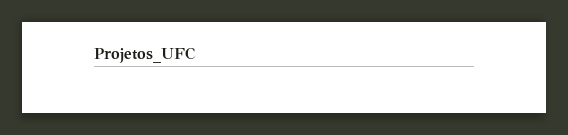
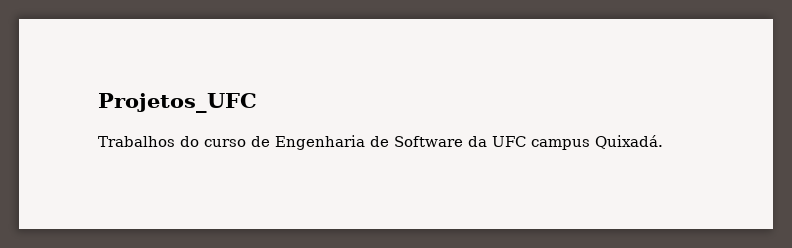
(195, 55) none -> [98,135,663,150] // Trabalhos do curso de Engenharia de Software da UFC campus Quixadá.

